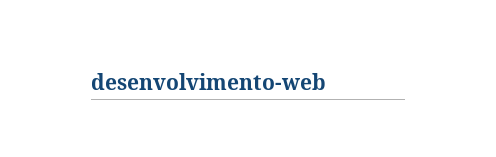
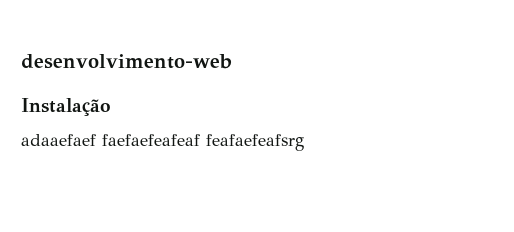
(326, 81) none -> [21,98,111,116] [21,134,304,151] // Instalação // adaaefaef faefaefeafeaf feafaefeafsrg

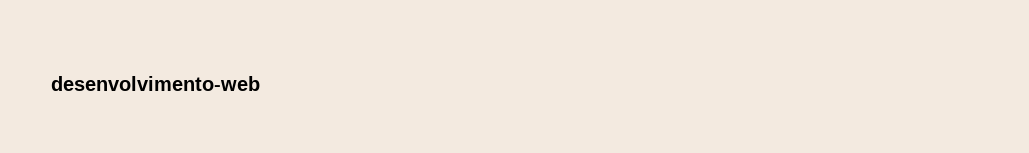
[21,98,111,116] [21,134,304,151] // Instalação // adaaefaef faefaefeafeaf feafaefeafsrg -> (260, 83) none

